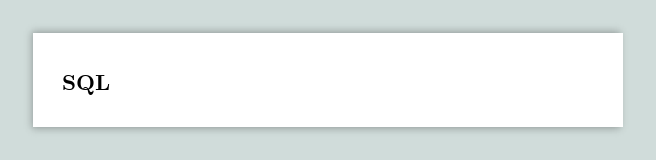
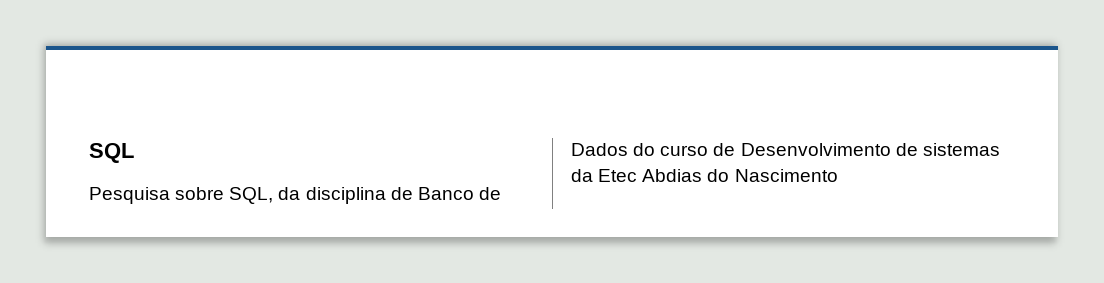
(110, 85) none -> [89,187,501,204] [571,143,1000,156] [571,169,838,182] // Pesquisa sobre SQL, da disciplina de Banco de Dados do curso de Desenvolvimento de sistemas da Etec Abdias do Nascimento

